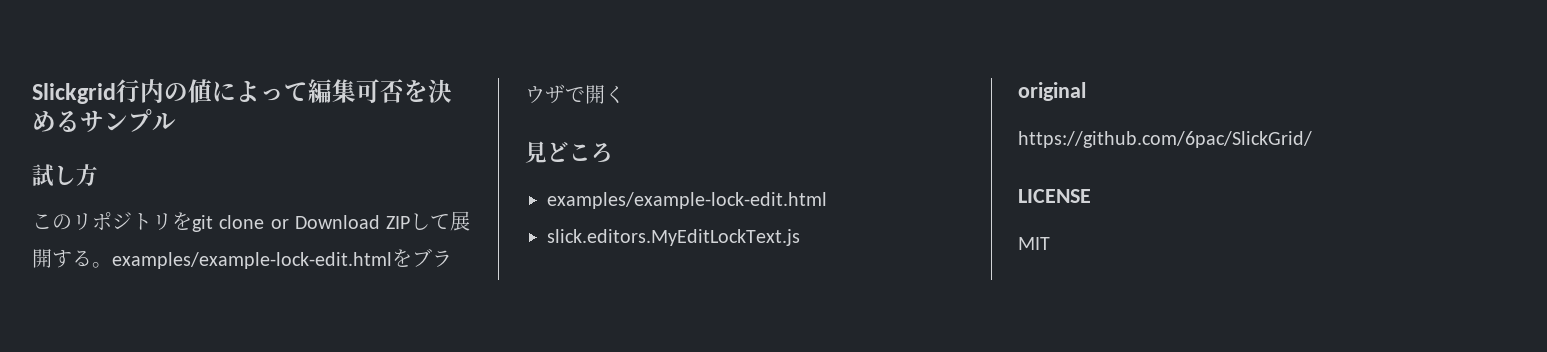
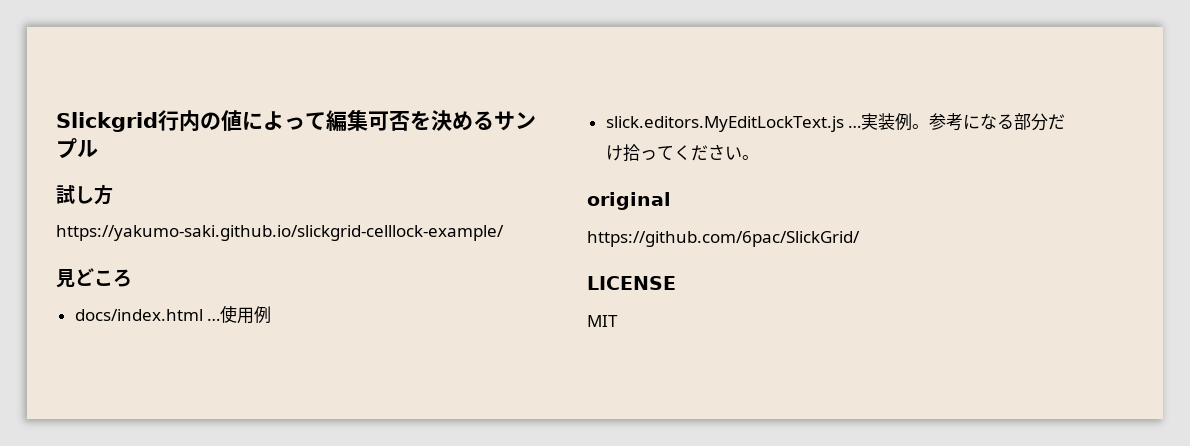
[32,211,470,232] [32,248,452,269] [525,84,625,104] [525,141,613,163] [547,192,827,209] [547,229,800,246] このリポジトリをgit clone or Download ZIPして展開する。examples/example-lock-edit.htmlをブラウザで開く // 見どころ // examples/example-lock-edit.html // slick.editors.MyEditLockText.js -> [56,225,504,241] [56,268,132,288] [74,305,272,324] [605,113,1066,132] [605,144,759,161] https://yakumo-saki.github.io/slickgrid-celllock-example/ // 見どころ // docs/index.html …使用例 // slick.editors.MyEditLockText.js …実装例。参考になる部分だけ拾ってください。

